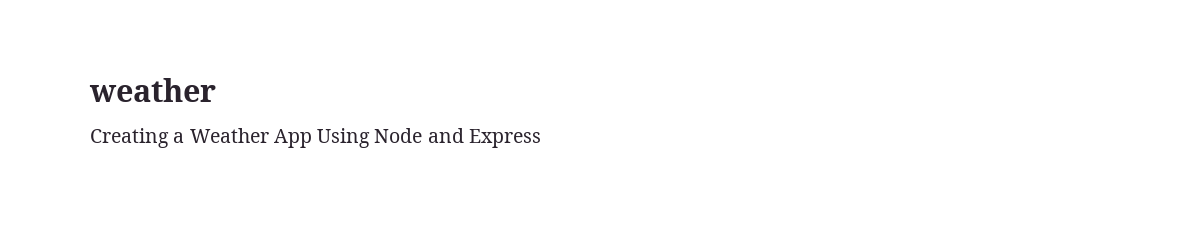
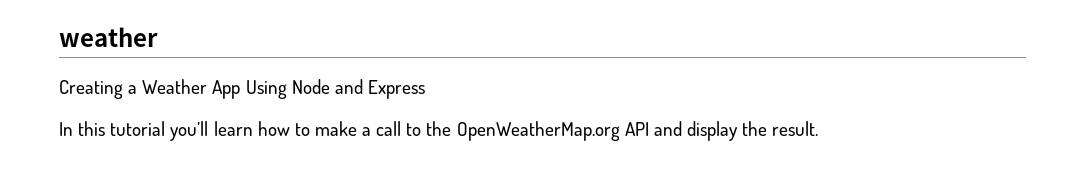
(541, 138) none -> [59,121,819,141] // In this tutorial you’ll learn how to make a call to the OpenWeatherMap.org API and display the result.

